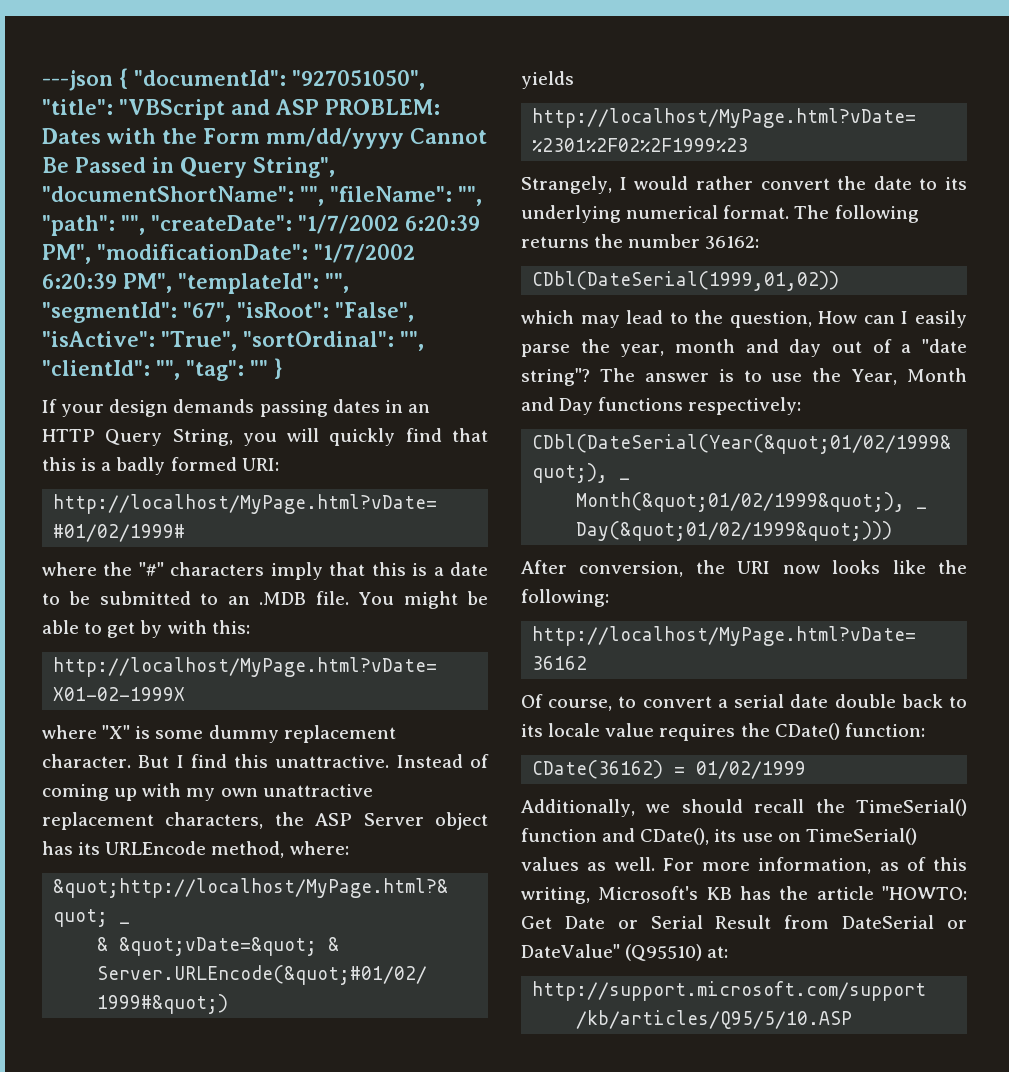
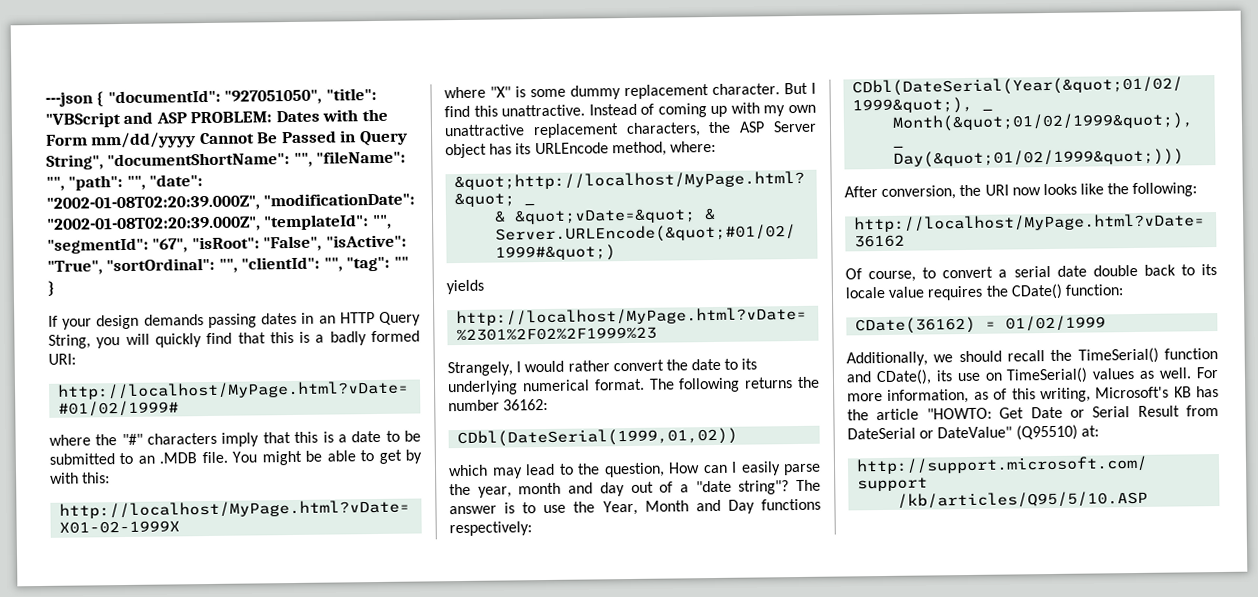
[150,215,480,234] [42,244,415,264] [42,273,172,293] "createDate": "1/7/2002 6:20:39 PM", "modificationDate": "1/7/2002 6:20:39 PM", -> [149,174,204,187] [46,192,416,212] [47,216,261,233] "date": "2002-01-08T02:20:39.000Z", "modificationDate": "2002-01-08T02:20:39.000Z",

